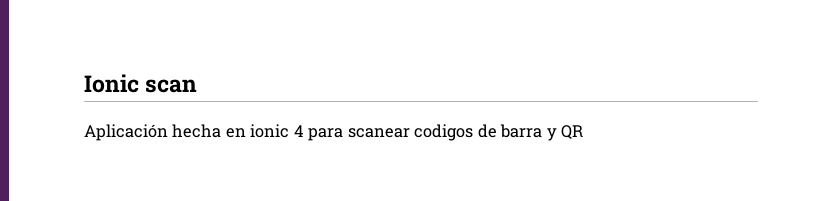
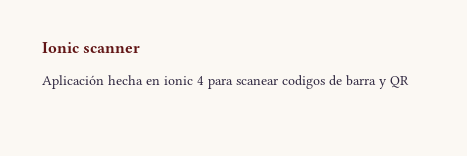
[145,79,198,93] scan -> [83,46,141,53] scanner

